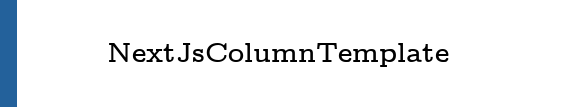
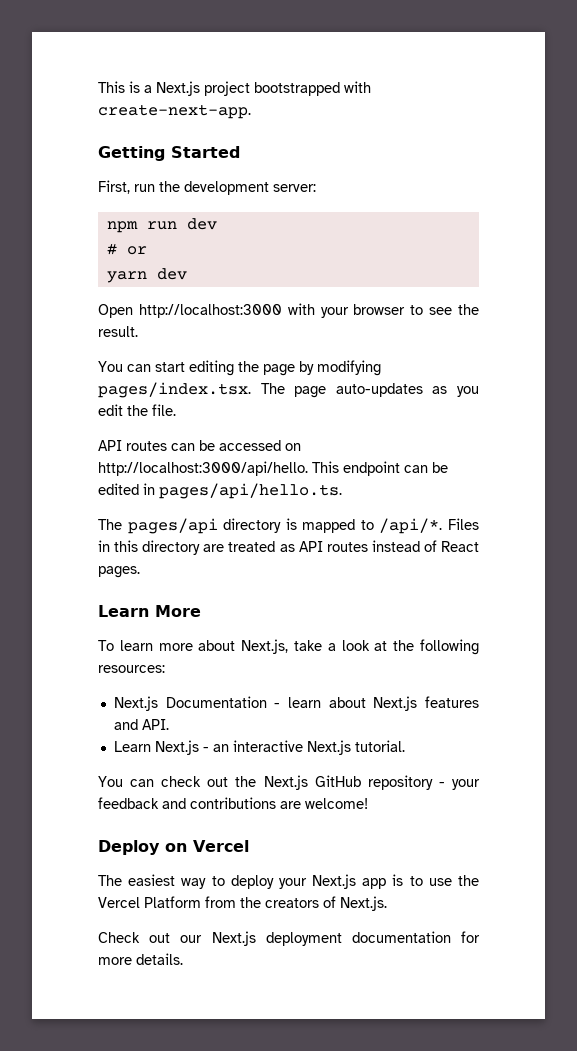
[107,43,449,67] NextJsColumnTemplate -> [98,81,371,96] [98,104,251,119] [98,146,240,161] [98,180,316,195] [106,218,217,233] [106,243,147,255] [106,268,187,283] [98,303,479,318] [98,326,138,337] [98,360,381,376] [98,382,479,398] [98,404,176,416] [98,440,301,451] [98,461,448,476] [98,483,342,499] [98,518,479,534] [98,540,480,555] [98,566,140,578] [98,605,201,617] [98,639,480,655] [98,665,165,673] [113,696,480,711] [113,719,169,730] [113,740,405,755] [98,775,480,790] [98,797,368,809] [98,840,249,855] [98,874,480,889] [98,896,387,911] [98,931,480,946] [98,953,183,965] This is a Next.js project bootstrapped with create-next-app. // Getting Started // First, run the development server: // npm run dev // # or // yarn dev // Open http://localhost:3000 with your browser to see the result. // You can start editing the page by modifying pages/index.tsx. The page auto-updates as you edit the file. // API routes can be accessed on http://localhost:3000/api/hello. This endpoint can be edited in pages/api/hello.ts. // The pages/api directory is mapped to /api/*. Files in this directory are treated as API routes instead of React pages. // Learn More // To learn more about Next.js, take a look at the following resources: // Next.js Documentation - learn about Next.js features and API. // Learn Next.js - an interactive Next.js tutorial. // You can check out the Next.js GitHub repository - your feedback and contributions are welcome! // Deploy on Vercel // The easiest way to deploy your Next.js app is to use the Vercel Platform from the creators of Next.js. // Check out our Next.js deployment documentation for more details.

